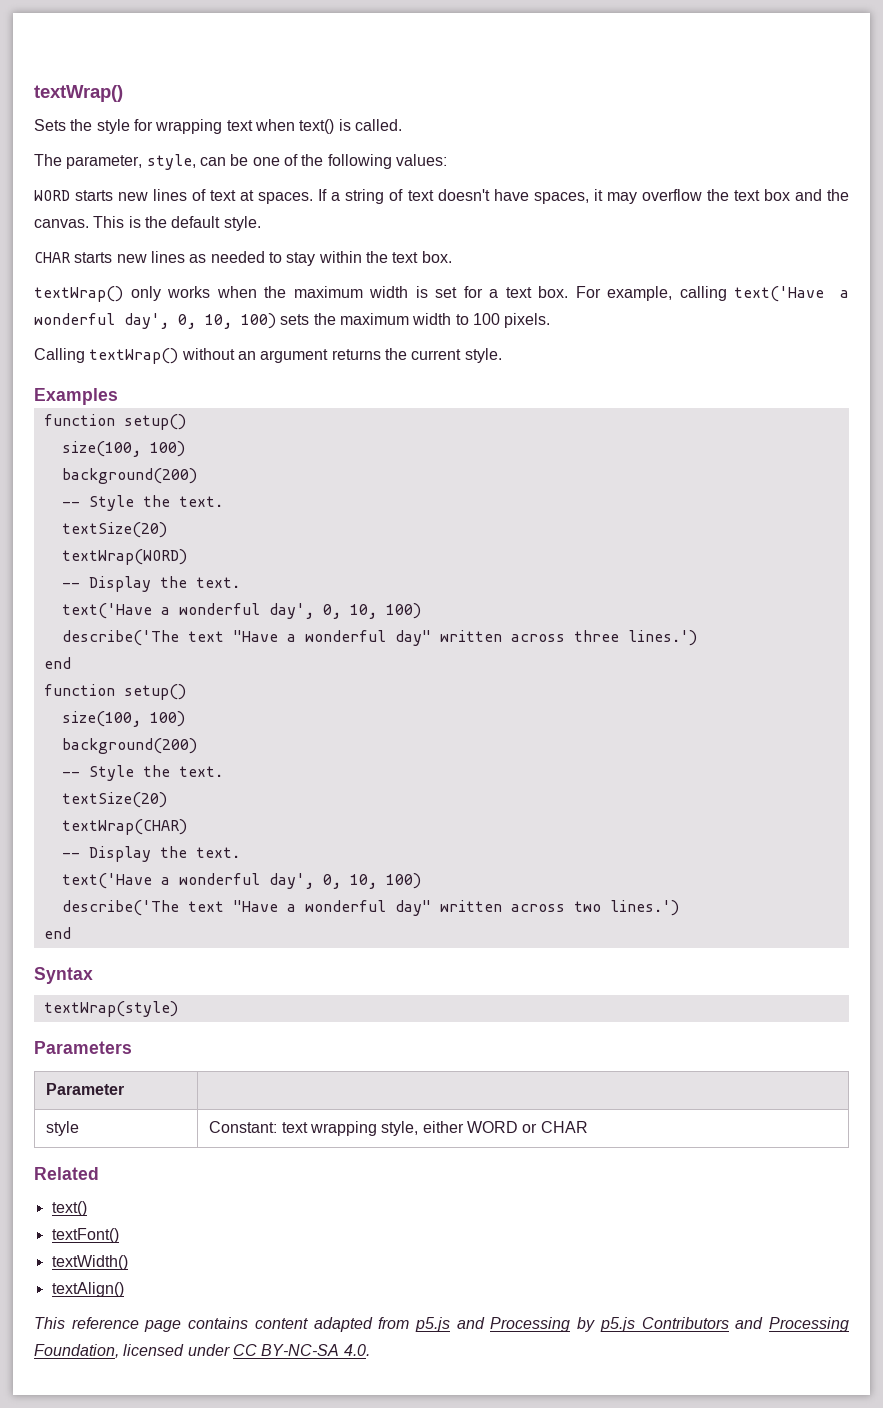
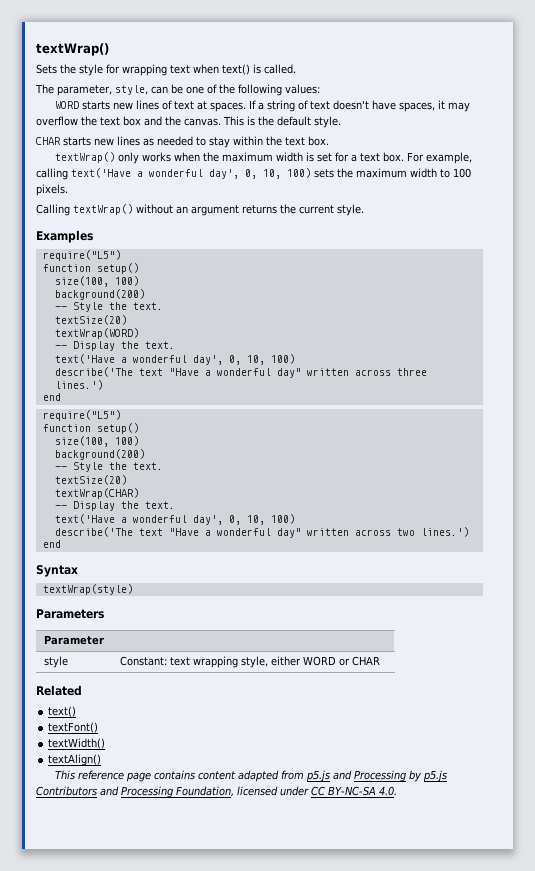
(118, 396) none -> [42,250,121,261] // require("L5")
(71, 663) none -> [42,410,121,421] // require("L5")

